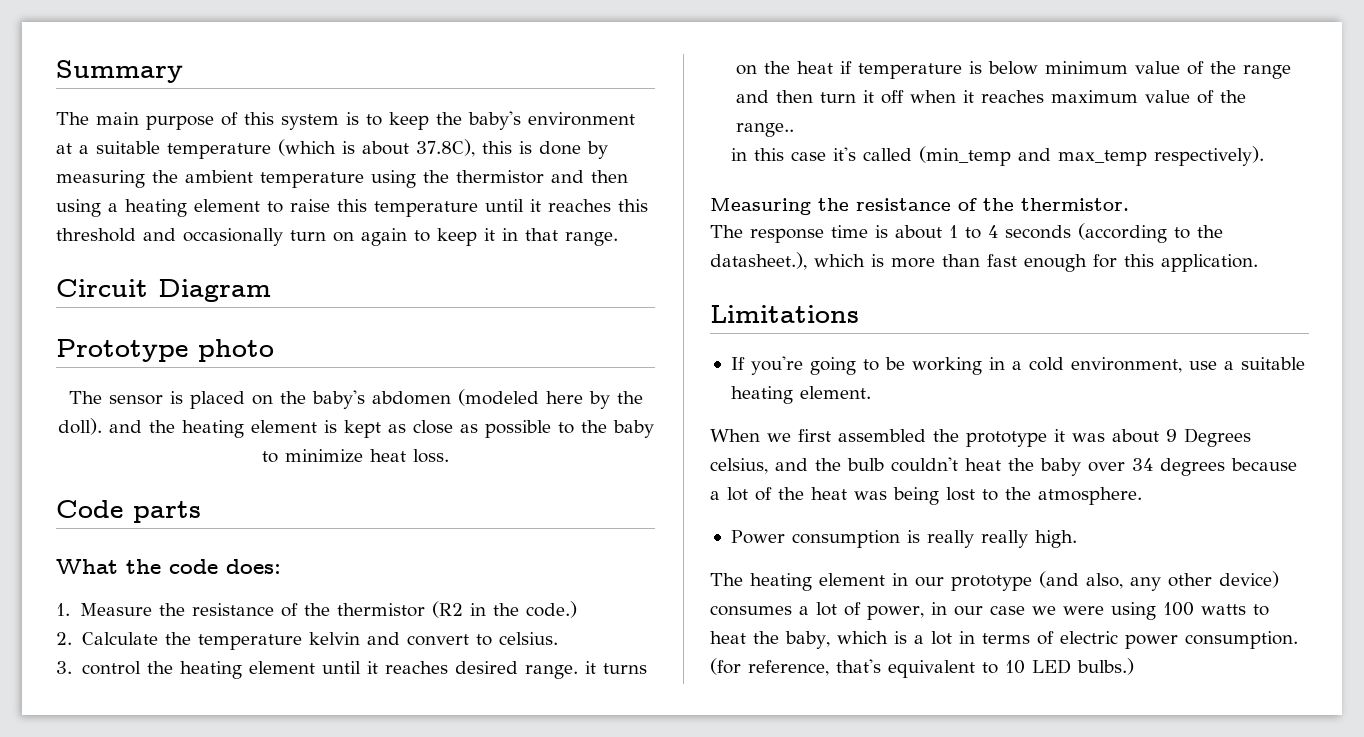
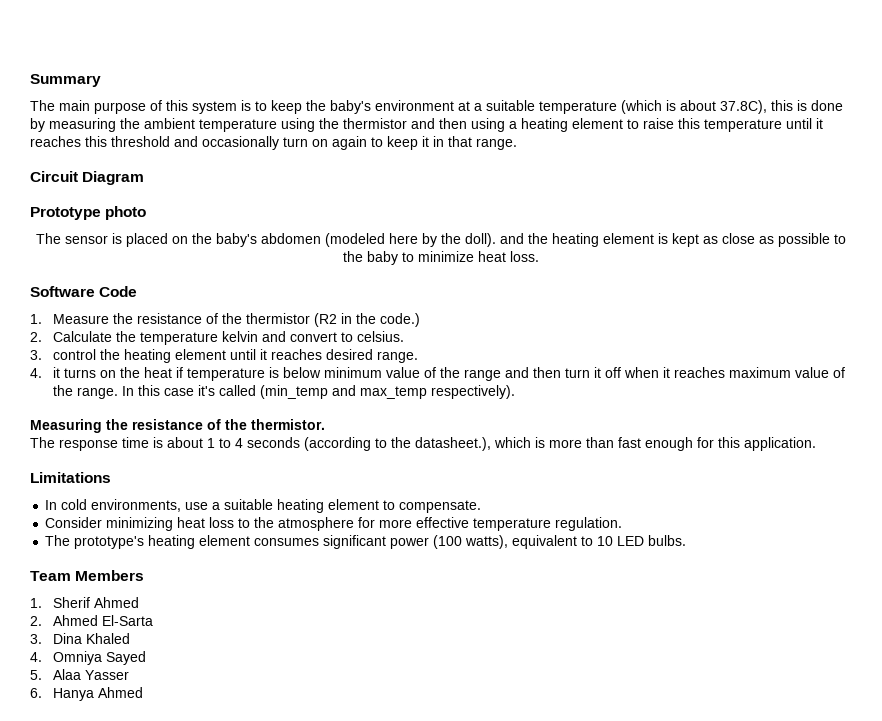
(449, 456) none -> [30,286,95,297] Software
[133,501,201,523] [56,559,281,574] parts // What the code does: -> (138, 291) none
(578, 672) none -> [30,368,42,378] // 4.
[735,123,794,137] [731,148,748,161] range.. // in -> [76,386,134,399] range. In
[730,356,1305,375] [730,386,871,404] [710,428,1251,447] [710,457,1297,476] [710,487,1142,505] [730,530,1077,548] [710,571,1279,591] [710,602,1269,620] [710,631,1298,649] [710,658,1134,678] If you're going to be working in a cold environment, use a suitable heating element. // When we first assembled the prototype it was about 9 Degrees celsius, and the bulb couldn't heat the baby over 34 degrees because a lot of the heat was being lost to the atmosphere. // Power consumption is really really high. // The heating element in our prototype (and also, any other device) consumes a lot of power, in our case we were using 100 watts to heat the baby, which is a lot in terms of electric power consumption. (for reference, that's equivalent to 10 LED bulbs.) -> [45,499,482,513] [45,517,623,531] [45,535,687,549] [30,570,145,581] [30,597,139,608] [30,615,153,626] [30,633,130,644] [30,651,146,665] [30,669,129,680] [30,687,143,701] In cold environments, use a suitable heating element to compensate. // Consider minimizing heat loss to the atmosphere for more effective temperature regulation. // The prototype's heating element consumes significant power (100 watts), equivalent to 10 LED bulbs. // Team Members // 1. Sherif Ahmed // 2. Ahmed El-Sarta // 3. Dina Khaled // 4. Omniya Sayed // 5. Alaa Yasser // 6. Hanya Ahmed

